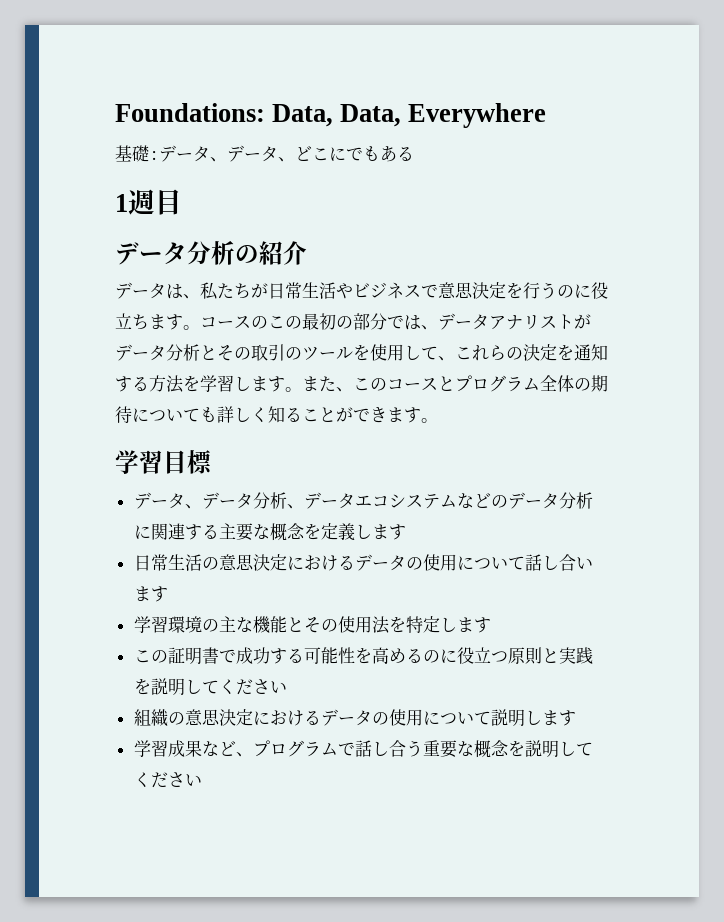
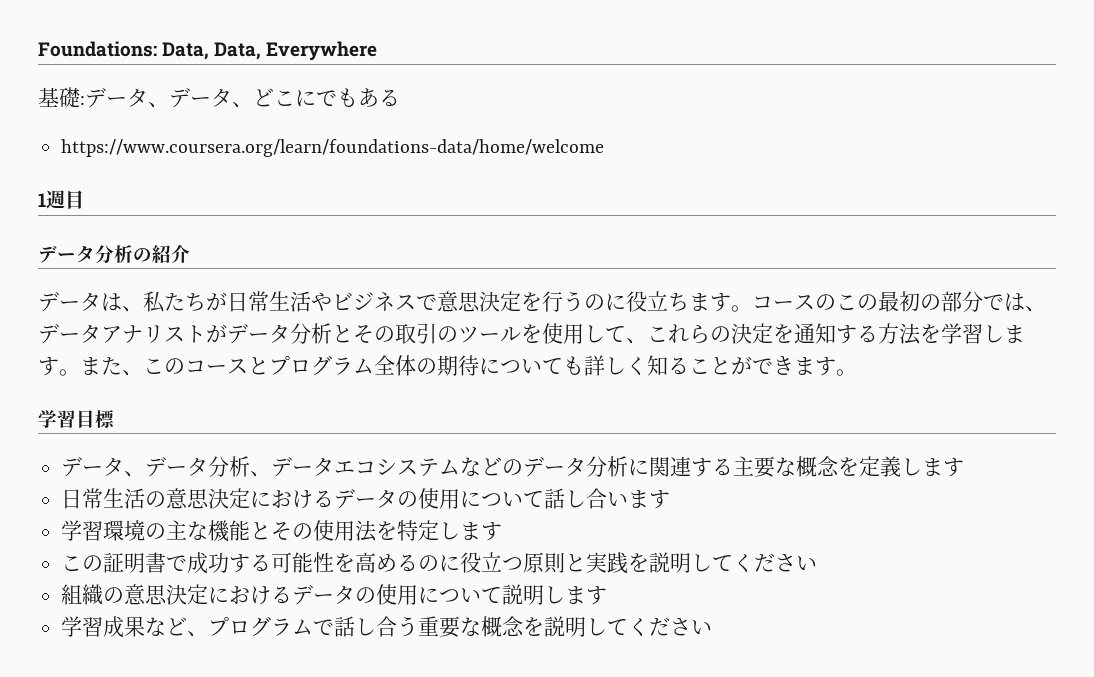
(414, 153) none -> [61,139,605,157] // https://www.coursera.org/learn/foundations-data/home/welcome

